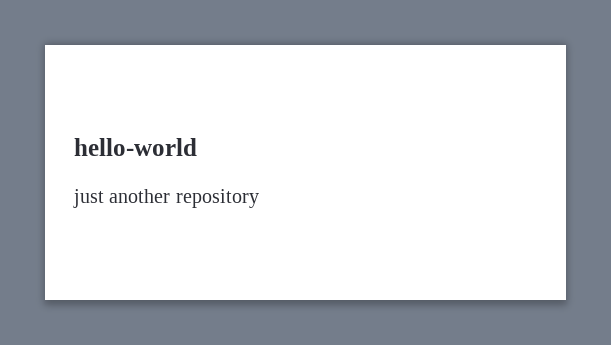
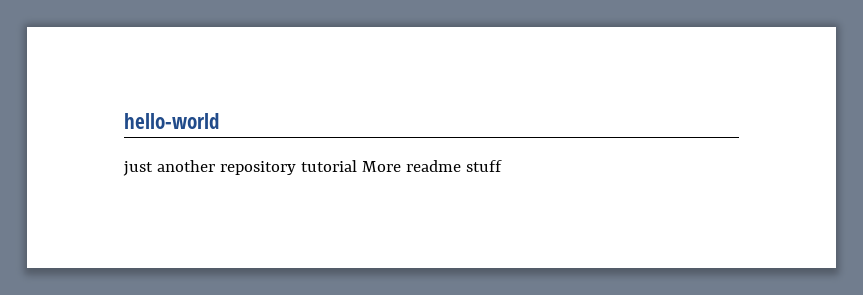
(259, 198) none -> [300,160,502,172] tutorial More readme stuff

